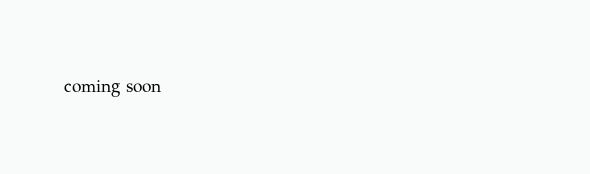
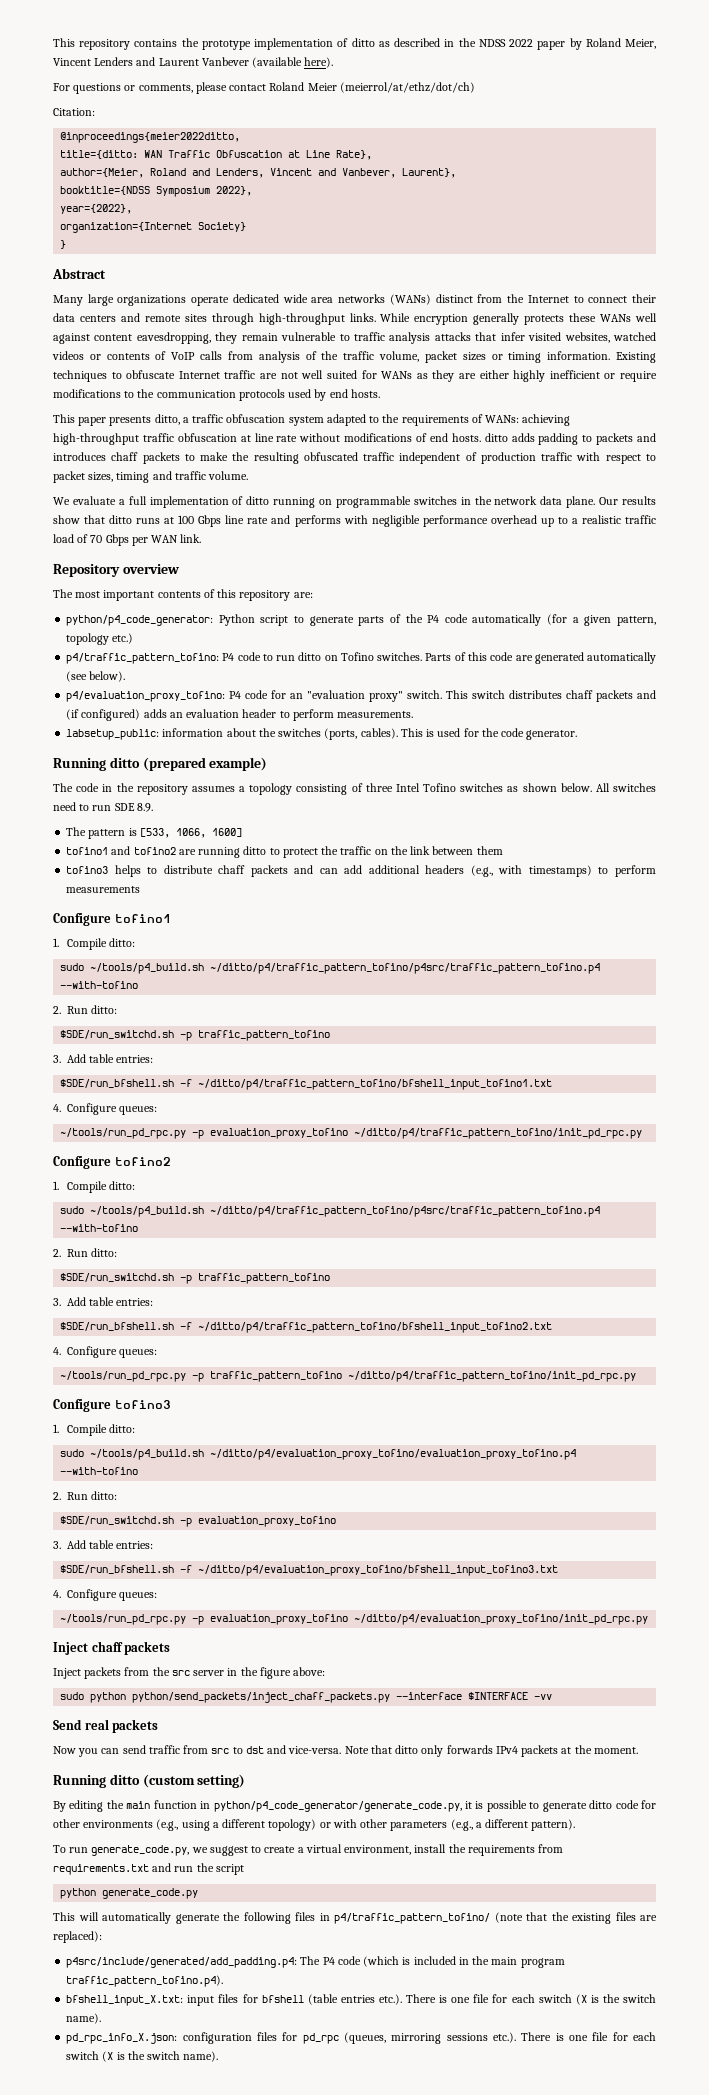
[64,80,161,97] coming soon -> [53,38,657,50] [53,57,334,68] [53,82,475,94] [53,108,95,116] [60,132,241,143] [60,150,373,160] [60,168,457,178] [60,186,253,197] [60,204,133,214] [60,222,247,233] [60,240,67,249] [52,268,106,279] [53,294,657,306] [53,313,658,325] [53,332,657,344] [52,351,656,363] [53,370,657,382] [53,389,380,401] [53,414,571,426] [53,433,656,445] [53,452,656,464] [53,471,249,483] [53,496,656,508] [53,515,656,527] [53,534,202,546] [53,564,179,577] [53,589,313,601] [66,614,656,626] [66,633,134,645] [66,652,656,664] [66,671,126,682] [66,690,656,702] [66,709,414,721] [66,728,578,740] [53,757,268,771] [53,783,656,795] [53,802,153,812] [66,827,242,839] [66,846,503,858] [66,865,656,877] [66,886,141,893] [53,913,171,926] [53,938,136,950] [60,963,601,974] [60,981,139,989] [53,1005,118,1014] [60,1030,331,1041] [53,1054,154,1063] [60,1079,553,1090] [53,1103,158,1115] [60,1128,643,1139] [53,1156,171,1169] [53,1181,136,1193] [60,1206,601,1217] [60,1224,139,1232] [53,1248,118,1257] [60,1273,331,1284] [53,1297,154,1306] [60,1322,553,1333] [53,1346,158,1358] [60,1371,637,1382] [53,1399,171,1412] [53,1424,136,1436] [60,1449,577,1460] [60,1467,139,1475] [53,1491,118,1500] [60,1516,337,1527] [53,1540,154,1549] [60,1565,559,1576] [53,1589,158,1601] [60,1614,649,1625] [53,1641,171,1655] [53,1667,326,1679] [60,1692,553,1703] [53,1719,159,1733] [53,1745,638,1757] [53,1774,246,1788] [53,1800,657,1812] [53,1819,576,1831] [53,1844,564,1856] [53,1863,244,1875] [60,1888,199,1899] [53,1912,657,1924] [53,1931,102,1943] [66,1956,565,1968] [66,1975,224,1987] [66,1994,657,2006] [66,2013,102,2024] [66,2032,657,2044] [66,2051,219,2062] This repository contains the prototype implementation of ditto as described in the NDSS 2022 paper by Roland Meier, Vincent Lenders and Laurent Vanbever (available here). // For questions or comments, please contact Roland Meier (meierrol/at/ethz/dot/ch) // Citation: // @inproceedings{meier2022ditto, // title={ditto: WAN Traffic Obfuscation at Line Rate}, // author={Meier, Roland and Lenders, Vincent and Vanbever, Laurent}, // booktitle={NDSS Symposium 2022}, // year={2022}, // organization={Internet Society} // } // Abstract // Many large organizations operate dedicated wide area networks (WANs) distinct from the Internet to connect their data centers and remote sites through high-throughput links. While encryption generally protects these WANs well against content eavesdropping, they remain vulnerable to traffic analysis attacks that infer visited websites, watched videos or contents of VoIP calls from analysis of the traffic volume, packet sizes or timing information. Existing techniques to obfuscate Internet traffic are not well suited for WANs as they are either highly inefficient or require modifications to the communication protocols used by end hosts. // This paper presents ditto, a traffic obfuscation system adapted to the requirements of WANs: achieving high-throughput traffic obfuscation at line rate without modifications of end hosts. ditto adds padding to packets and introduces chaff packets to make the resulting obfuscated traffic independent of production traffic with respect to packet sizes, timing and traffic volume. // We evaluate a full implementation of ditto running on programmable switches in the network data plane. Our results show that ditto runs at 100 Gbps line rate and performs with negligible performance overhead up to a realistic traffic load of 70 Gbps per WAN link. // Repository overview // The most important contents of this repository are: // python/p4_code_generator: Python script to generate parts of the P4 code automatically (for a given pattern, topology etc.) // p4/traffic_pattern_tofino: P4 code to run ditto on Tofino switches. Parts of this code are generated automatically (see below). // p4/evaluation_proxy_tofino: P4 code for an "evaluation proxy" switch. This switch distributes chaff packets and (if configured) adds an evaluation header to perform measurements. // labsetup_public: information about the switches (ports, cables). This is used for the code generator. // Running ditto (prepared example) // The code in the repository assumes a topology consisting of three Intel Tofino switches as shown below. All switches need to run SDE 8.9. // The pattern is [533, 1066, 1600] // tofino1 and tofino2 are running ditto to protect the traffic on the link between them // tofino3 helps to distribute chaff packets and can add additional headers (e.g., with timestamps) to perform measurements // Configure tofino1 // 1. Compile ditto: // sudo ~/tools/p4_build.sh ~/ditto/p4/traffic_pattern_tofino/p4src/traffic_pattern_tofino.p4 --with-tofino // 2. Run ditto: // $SDE/run_switchd.sh -p traffic_pattern_tofino // 3. Add table entries: // $SDE/run_bfshell.sh -f ~/ditto/p4/traffic_pattern_tofino/bfshell_input_tofino1.txt // 4. Configure queues: // ~/tools/run_pd_rpc.py -p evaluation_proxy_tofino ~/ditto/p4/traffic_pattern_tofino/init_pd_rpc.py // Configure tofino2 // 1. Compile ditto: // sudo ~/tools/p4_build.sh ~/ditto/p4/traffic_pattern_tofino/p4src/traffic_pattern_tofino.p4 --with-tofino // 2. Run ditto: // $SDE/run_switchd.sh -p traffic_pattern_tofino // 3. Add table entries: // $SDE/run_bfshell.sh -f ~/ditto/p4/traffic_pattern_tofino/bfshell_input_tofino2.txt // 4. Configure queues: // ~/tools/run_pd_rpc.py -p traffic_pattern_tofino ~/ditto/p4/traffic_pattern_tofino/init_pd_rpc.py // Configure tofino3 // 1. Compile ditto: // sudo ~/tools/p4_build.sh ~/ditto/p4/evaluation_proxy_tofino/evaluation_proxy_tofino.p4 --with-tofino // 2. Run ditto: // $SDE/run_switchd.sh -p evaluation_proxy_tofino // 3. Add table entries: // $SDE/run_bfshell.sh -f ~/ditto/p4/evaluation_proxy_tofino/bfshell_input_tofino3.txt // 4. Configure queues: // ~/tools/run_pd_rpc.py -p evaluation_proxy_tofino ~/ditto/p4/evaluation_proxy_tofino/init_pd_rpc.py // Inject chaff packets // Inject packets from the src server in the figure above: // sudo python python/send_packets/inject_chaff_packets.py --interface $INTERFACE -vv // Send real packets // Now you can send traffic from src to dst and vice-versa. Note that ditto only forwards IPv4 packets at the moment. // Running ditto (custom setting) // By editing the main function in python/p4_code_generator/generate_code.py, it is possible to generate ditto code for other environments (e.g., using a different topology) or with other parameters (e.g., a different pattern). // To run generate_code.py, we suggest to create a virtual environment, install the requirements from requirements.txt and run the script // python generate_code.py // This will automatically generate the following files in p4/traffic_pattern_tofino/ (note that the existing files are replaced): // p4src/include/generated/add_padding.p4: The P4 code (which is included in the main program traffic_pattern_tofino.p4). // bfshell_input_X.txt: input files for bfshell (table entries etc.). There is one file for each switch (X is the switch name). // pd_rpc_info_X.json: configuration files for pd_rpc (queues, mirroring sessions etc.). There is one file for each switch (X is the switch name).

